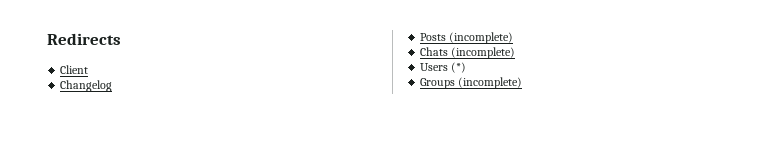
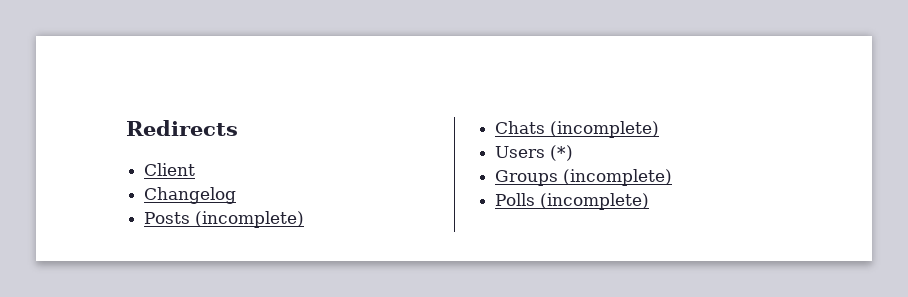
(523, 83) none -> [495,193,650,210] // Polls (incomplete)

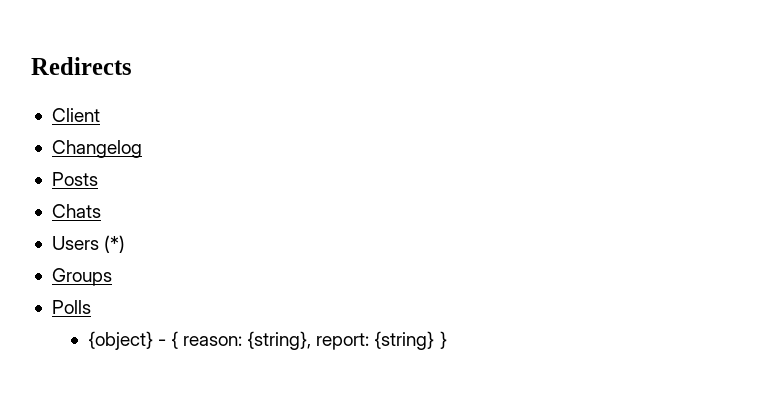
[195,211,305,228] (incomplete) -> (98, 179) none
[550,121,660,138] (incomplete) -> (101, 211) none
[563,169,673,186] (incomplete) -> (112, 277) none
[540,193,650,210] (incomplete) -> [87,331,447,350] // {object} - { reason: {string}, report: {string} }

